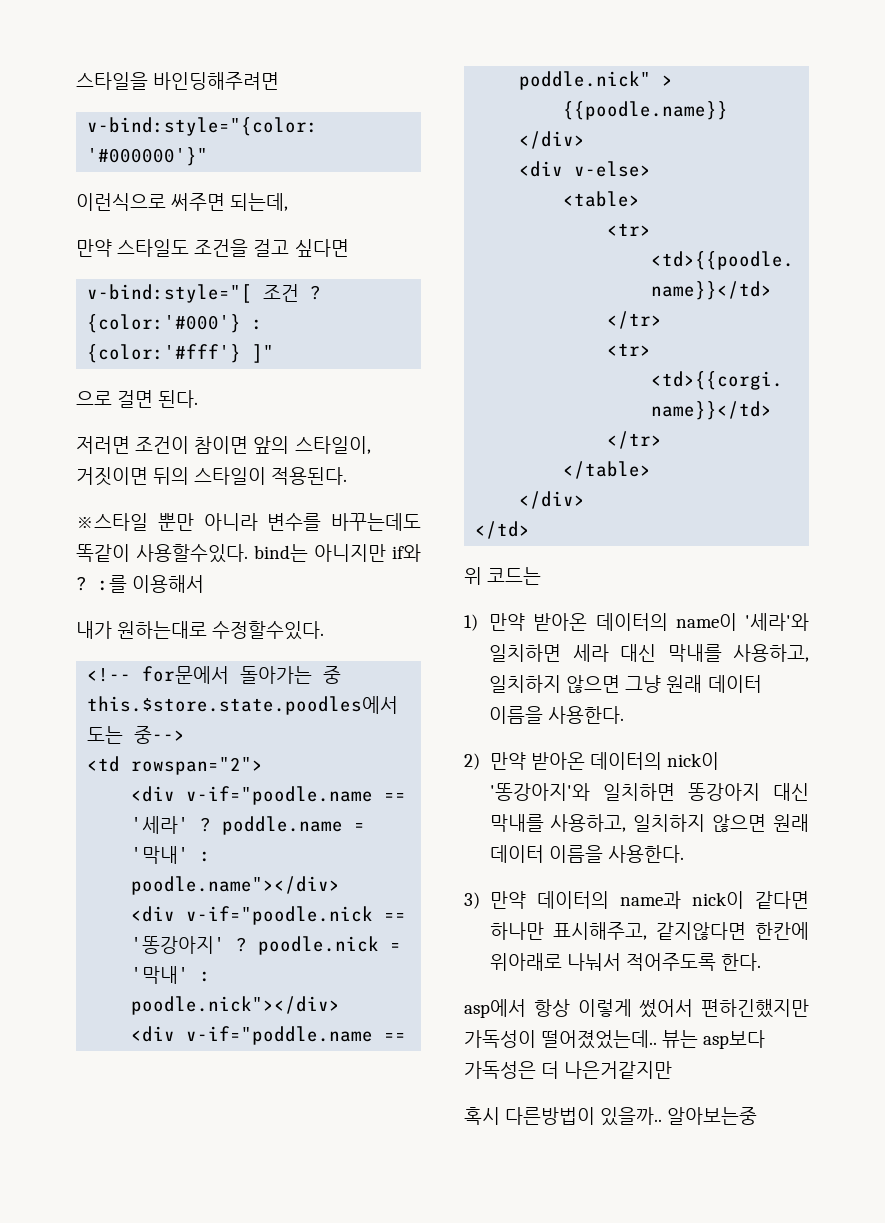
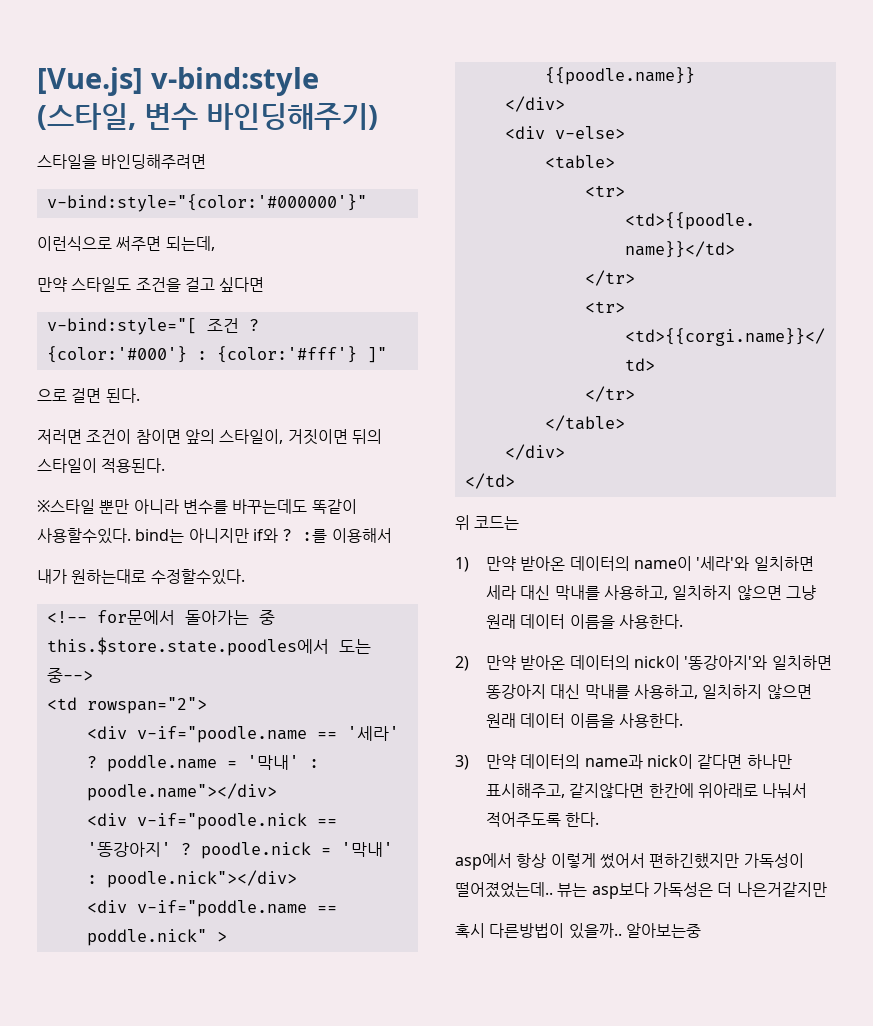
(76, 81) none -> [37,67,319,96] [37,103,378,130] [Vue.js] v-bind:style (스타일, 변수 바인딩해주기) //

